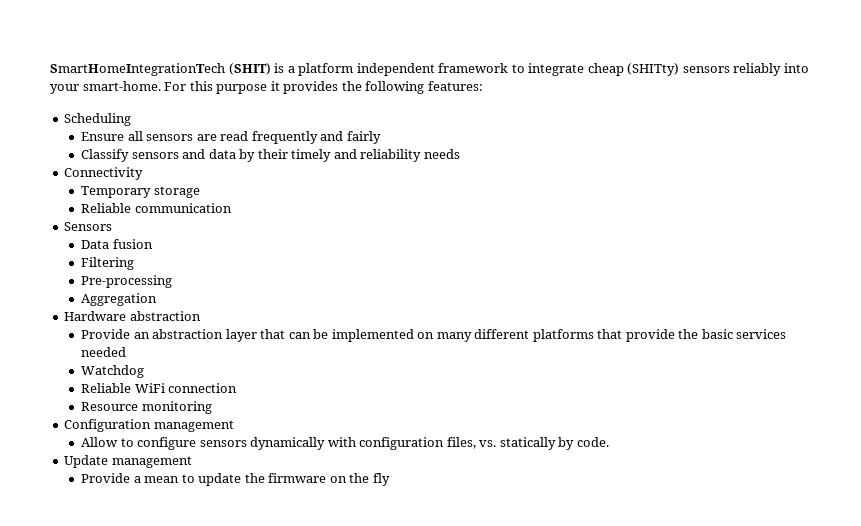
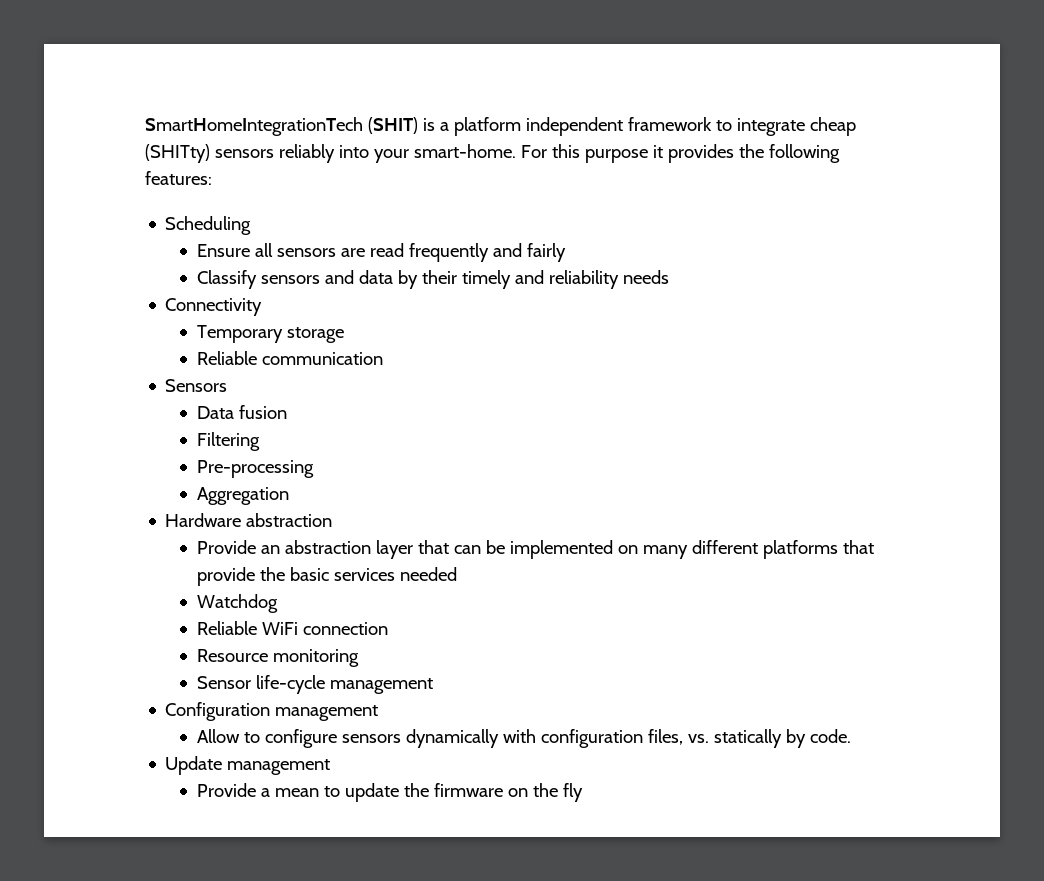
(212, 407) none -> [196,675,433,694] // Sensor life-cycle management

